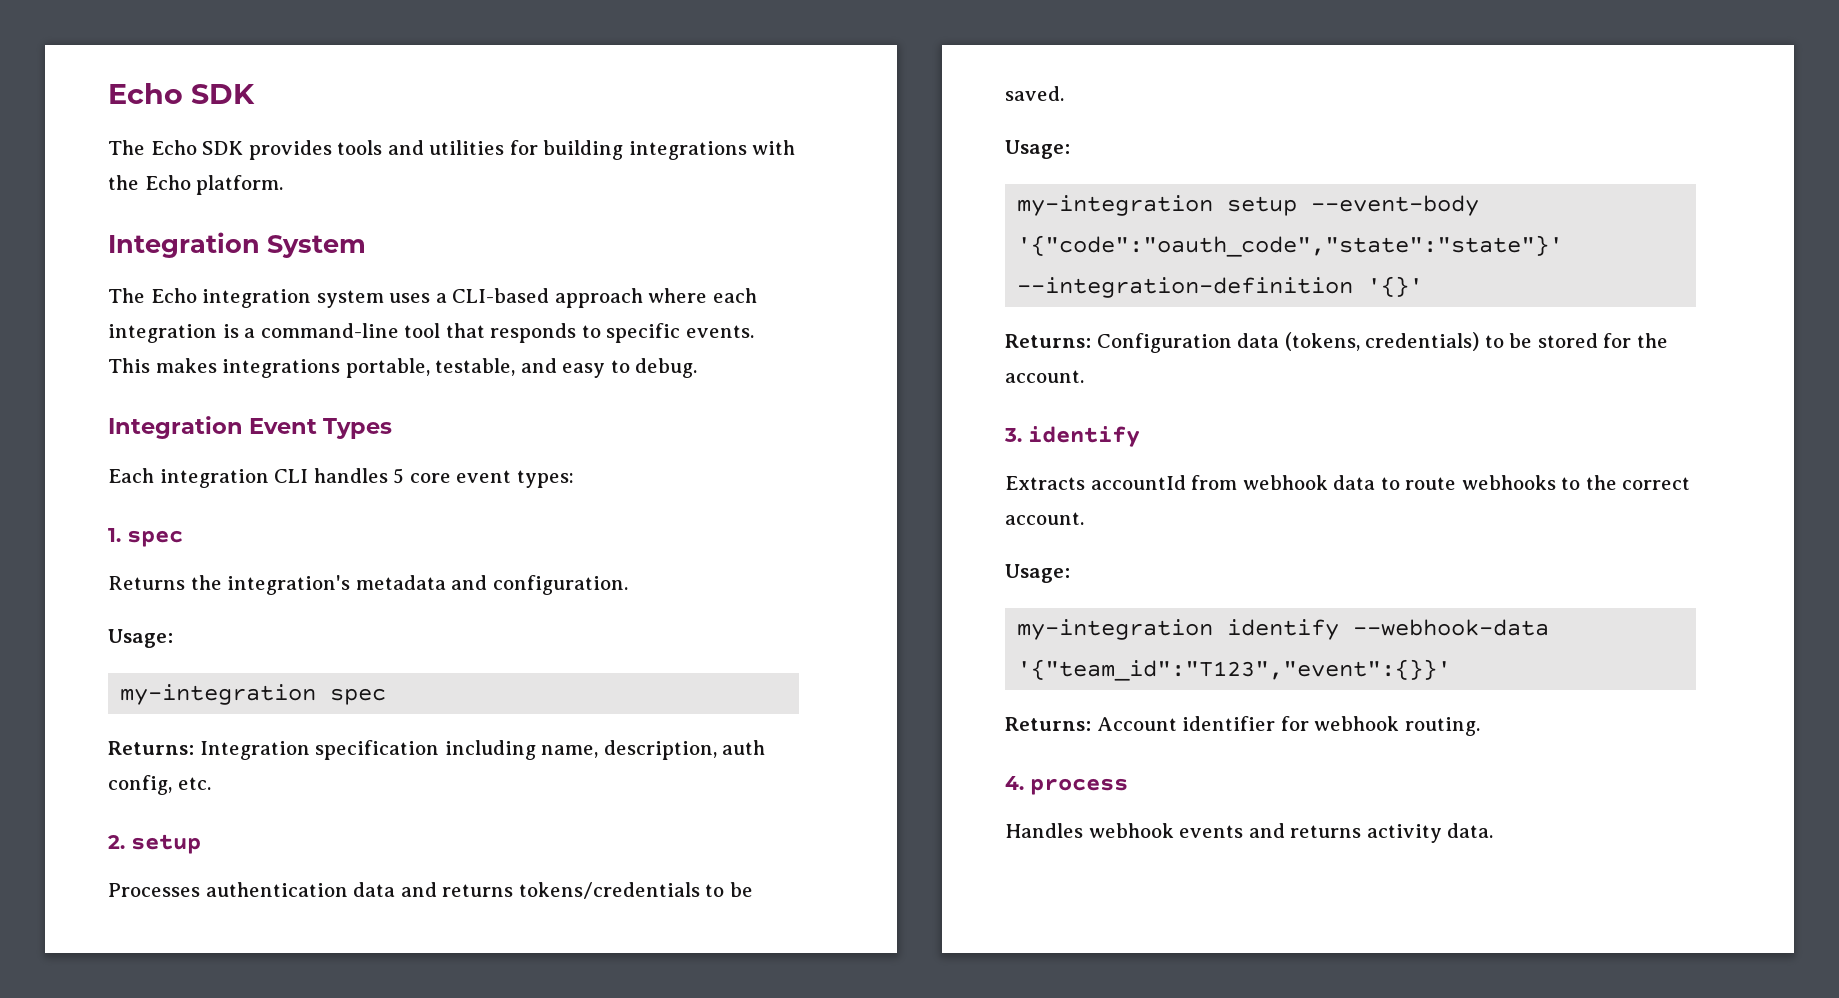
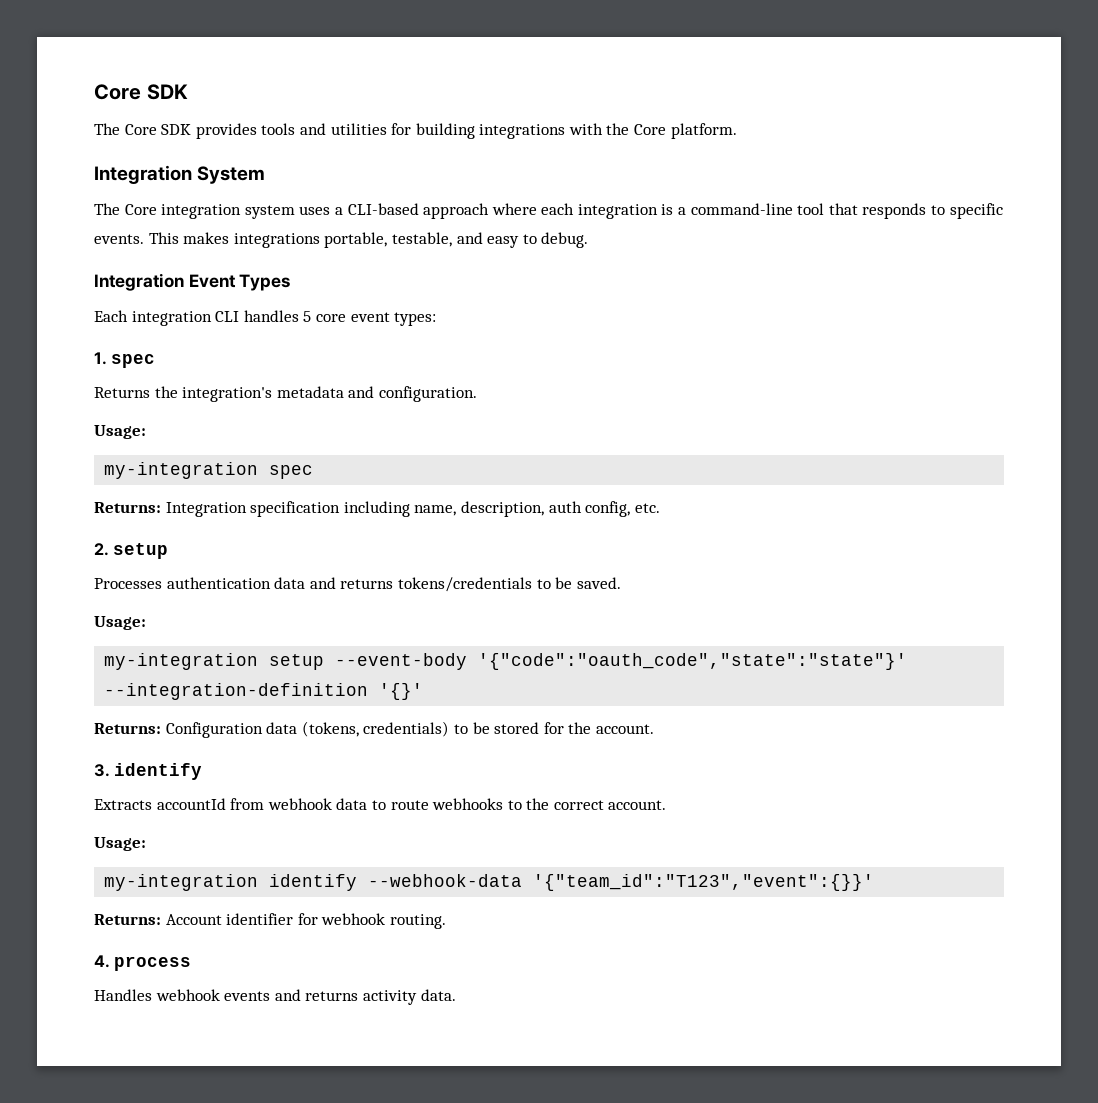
[108,83,183,104] Echo -> [94,84,141,100] Core
[150,140,197,155] Echo -> [124,124,157,135] Core
[144,175,191,190] Echo -> [634,124,667,135] Core
[150,288,197,303] Echo -> [124,204,157,215] Core

